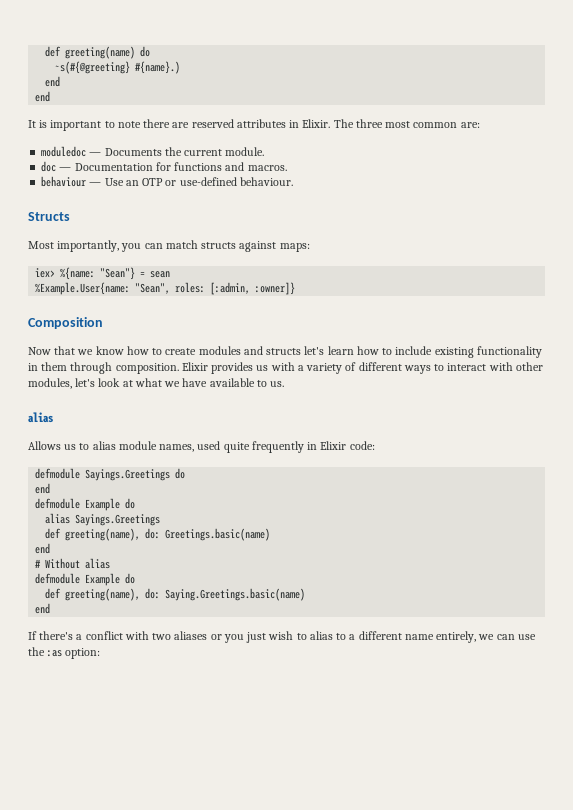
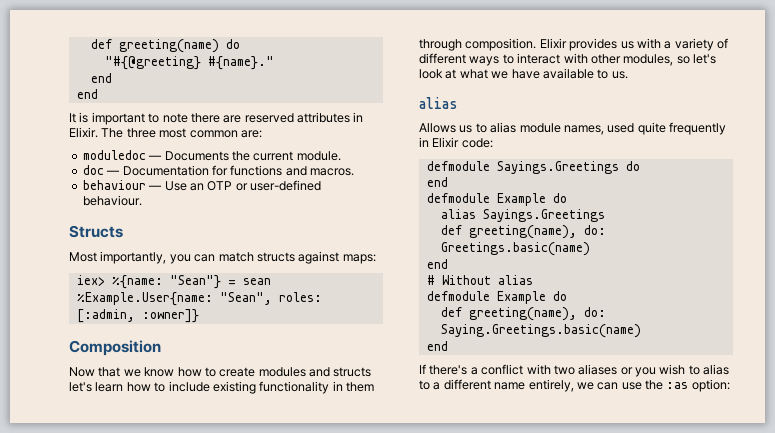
[55,61,181,74] ~s(#{@greeting} #{name}.) -> [104,56,274,70] "#{@greeting} #{name}."
[179,177,237,186] use-defined -> [250,180,321,191] user-defined
(72, 383) none -> [676,56,690,64] so
[246,632,267,643] just -> (656, 372) none

